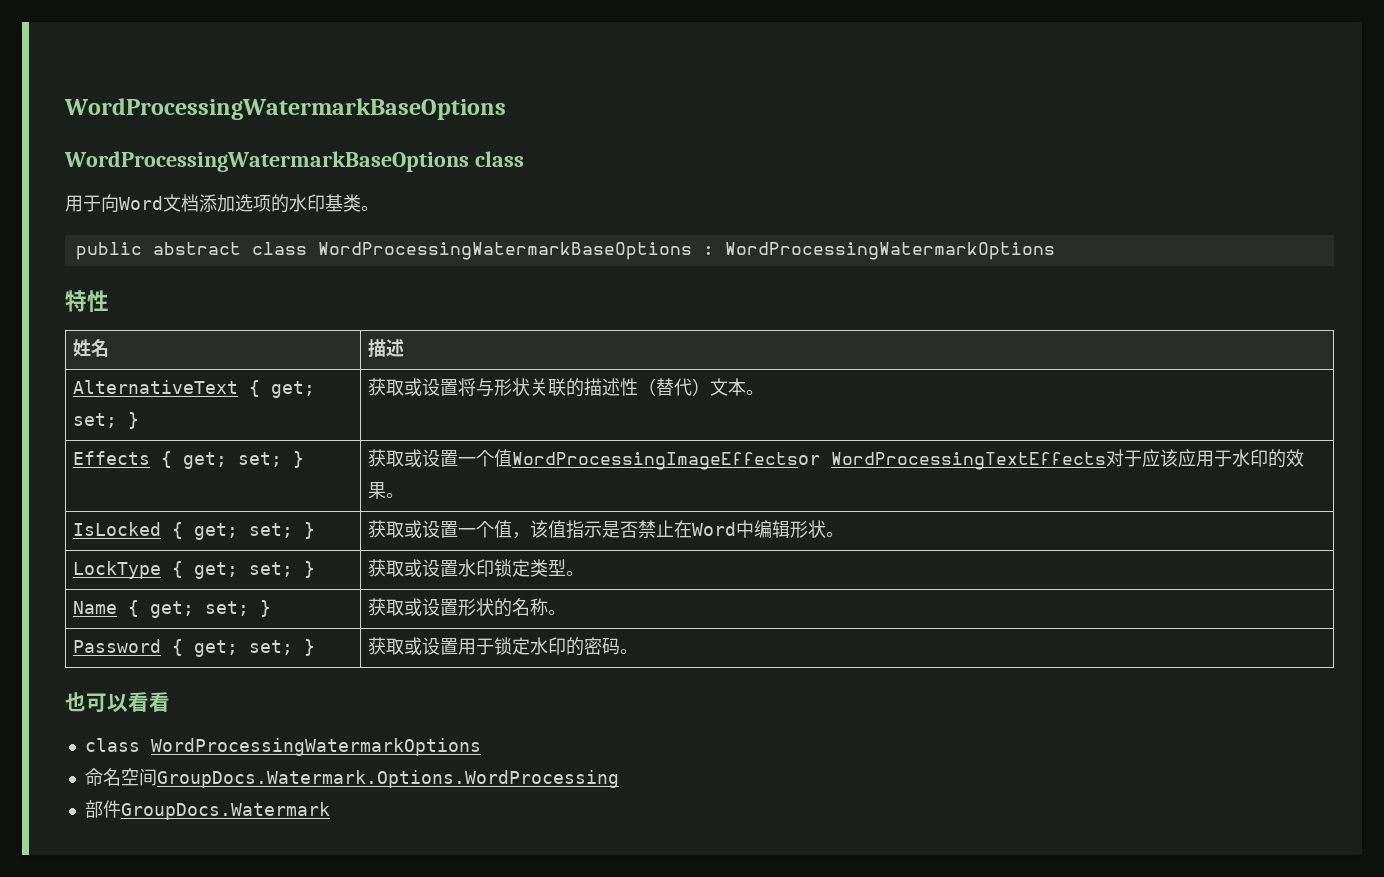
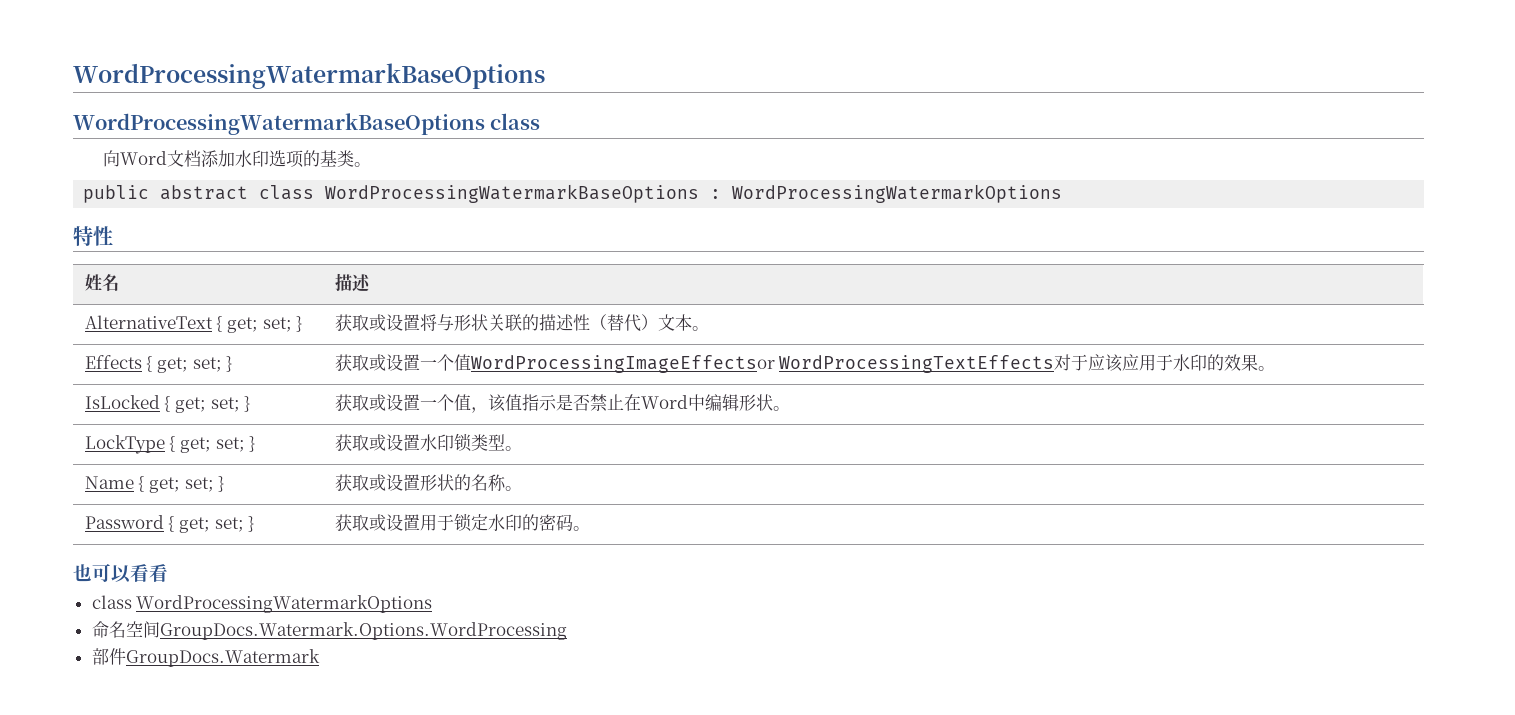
[65,195,101,212] 用于 -> (541, 121) none
[235,194,325,213] 选项的水印 -> [235,150,321,168] 水印选项的
[512,559,531,577] 定 -> (472, 442) none

